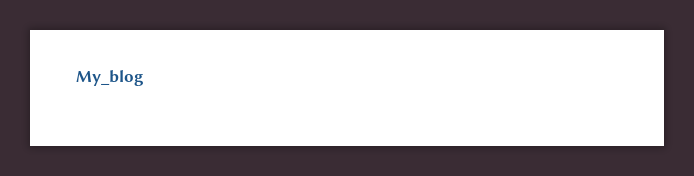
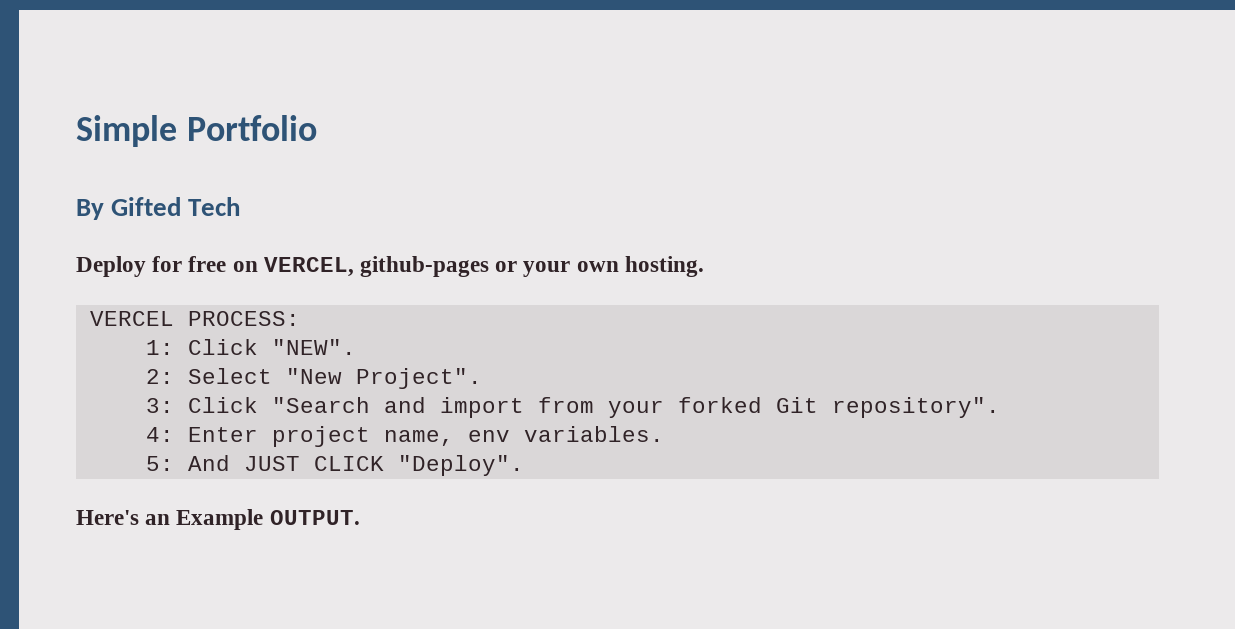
[76,70,144,86] My_blog -> [76,115,317,147] [76,197,241,220] [76,256,704,277] [89,311,300,326] [145,339,356,355] [145,368,482,389] [145,397,1000,418] [145,426,664,447] [145,455,524,476] [76,509,360,530] Simple Portfolio // By Gifted Tech // Deploy for free on VERCEL, github-pages or your own hosting. // VERCEL PROCESS: // 1: Click "NEW". // 2: Select "New Project". // 3: Click "Search and import from your forked Git repository". // 4: Enter project name, env variables. // 5: And JUST CLICK "Deploy". // Here's an Example OUTPUT.

